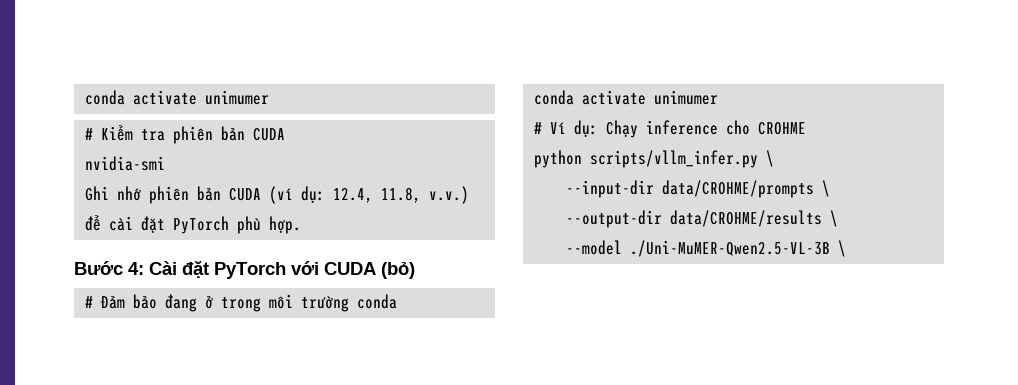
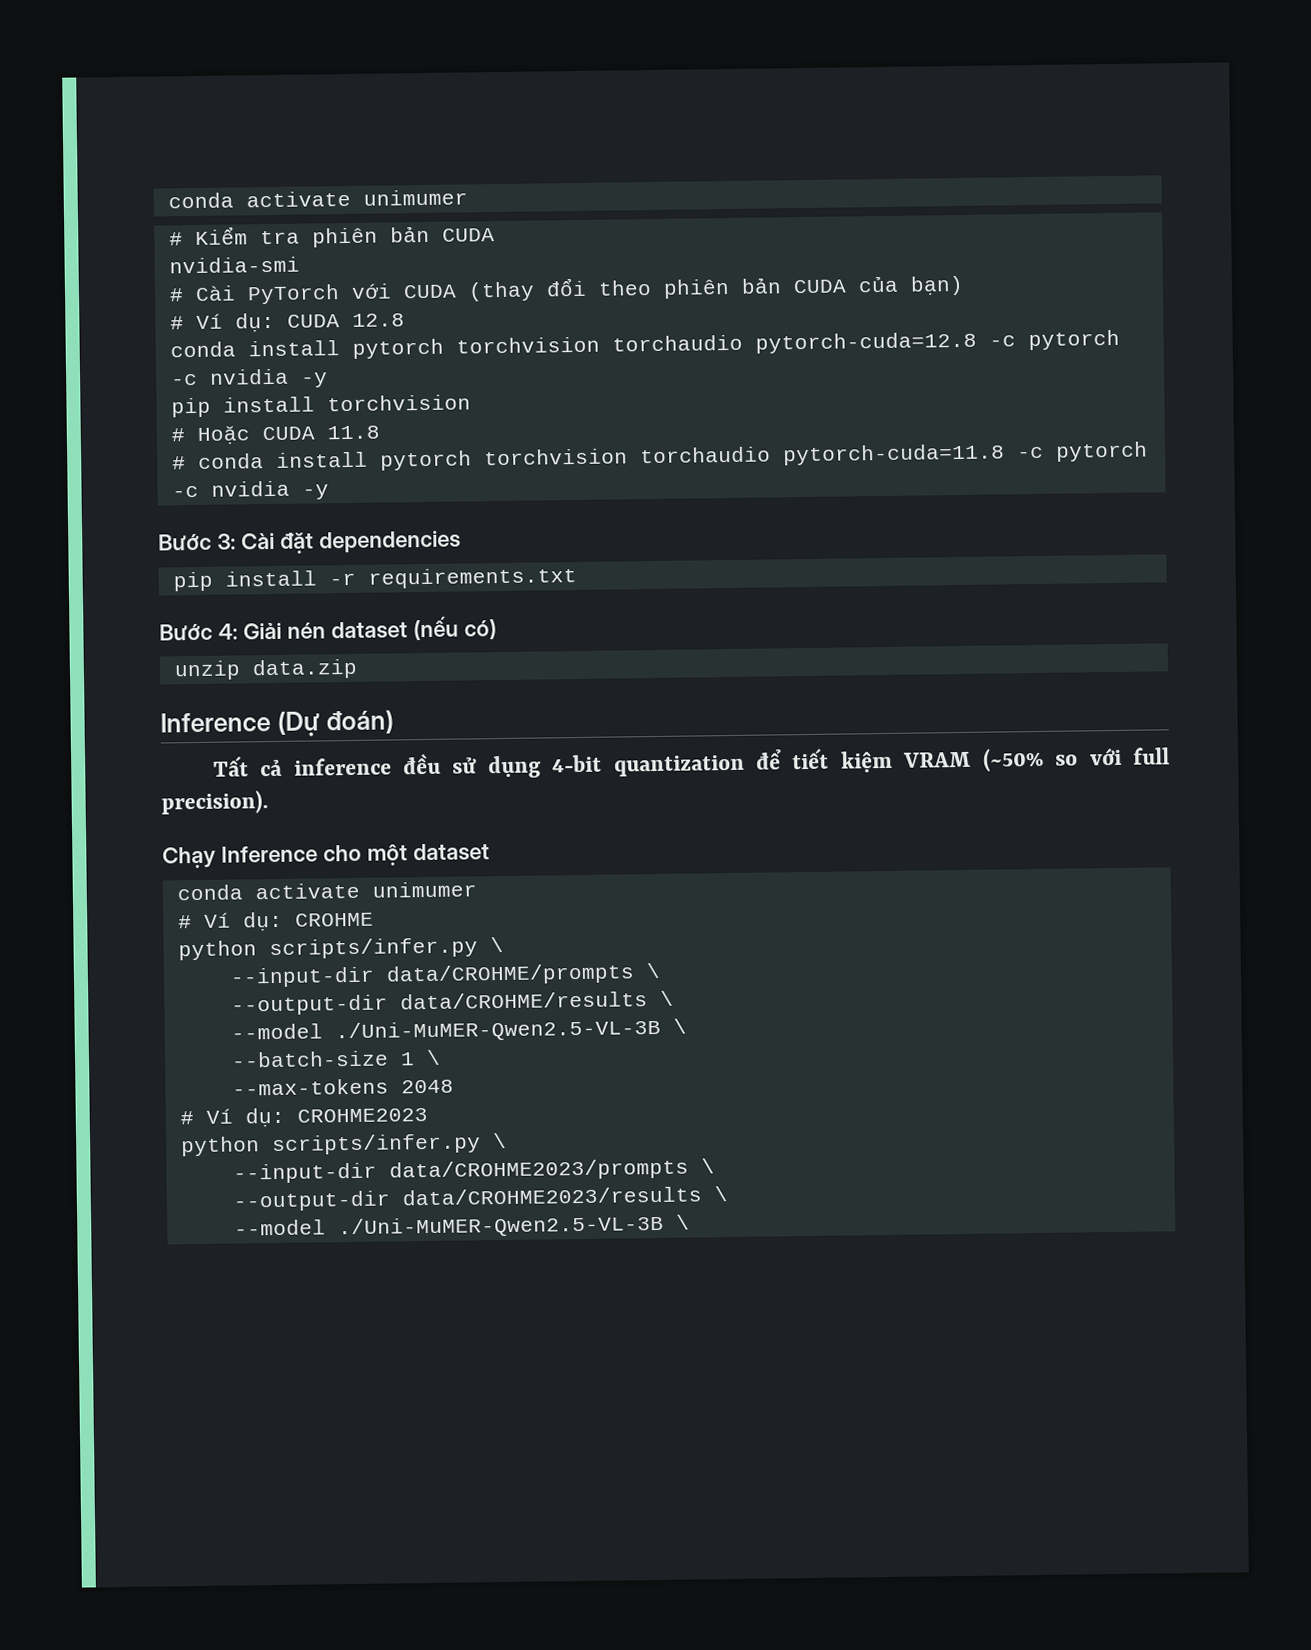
[84,186,469,204] [84,215,301,234] [74,261,415,279] [84,294,397,312] Ghi nhớ phiên bản CUDA (ví dụ: 12.4, 11.8, v.v.) để cài đặt PyTorch phù hợp. // Bước 4: Cài đặt PyTorch với CUDA (bỏ) // # Đảm bảo đang ở trong môi trường conda -> [168,275,964,305] [169,312,405,333] [169,329,1120,359] [170,368,328,388] [170,394,471,418] [170,425,380,445] [171,441,1148,471] [171,480,329,500] [158,530,461,554] [172,567,577,592] [159,616,497,641] [173,658,358,681] [160,709,394,737] [212,747,1170,779] [161,790,269,815] [162,843,490,869] # Cài PyTorch với CUDA (thay đổi theo phiên bản CUDA của bạn) // # Ví dụ: CUDA 12.8 // conda install pytorch torchvision torchaudio pytorch-cuda=12.8 -c pytorch -c nvidia -y // pip install torchvision // # Hoặc CUDA 11.8 // # conda install pytorch torchvision torchaudio pytorch-cuda=11.8 -c pytorch -c nvidia -y // Bước 3: Cài đặt dependencies // pip install -r requirements.txt // Bước 4: Giải nén dataset (nếu có) // unzip data.zip // Inference (Dự đoán) // Tất cả inference đều sử dụng 4-bit quantization để tiết kiệm VRAM (~50% so với full precision). // Chạy Inference cho một dataset
[605,120,750,138] Chạy inference cho -> (283, 921) none
[589,150,758,168] scripts/vllm_infer.py -> [268,937,478,960] scripts/infer.py
(846, 248) none -> [230,1049,441,1068] [231,1078,454,1096] [179,1107,428,1128] [180,1132,507,1157] [232,1158,715,1184] [232,1186,728,1212] [233,1214,690,1239] // --batch-size 1 \ // --max-tokens 2048 // # Ví dụ: CROHME2023 // python scripts/infer.py \ // --input-dir data/CROHME2023/prompts \ // --output-dir data/CROHME2023/results \ // --model ./Uni-MuMER-Qwen2.5-VL-3B \

